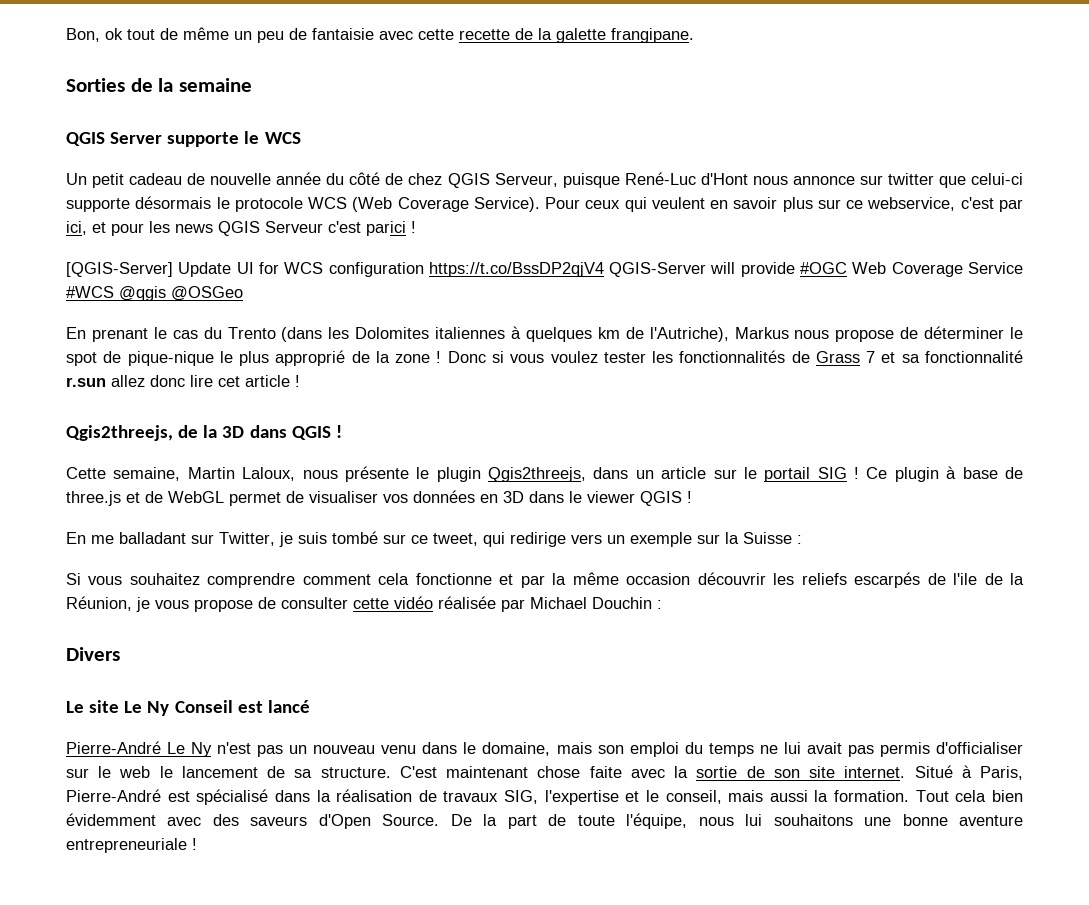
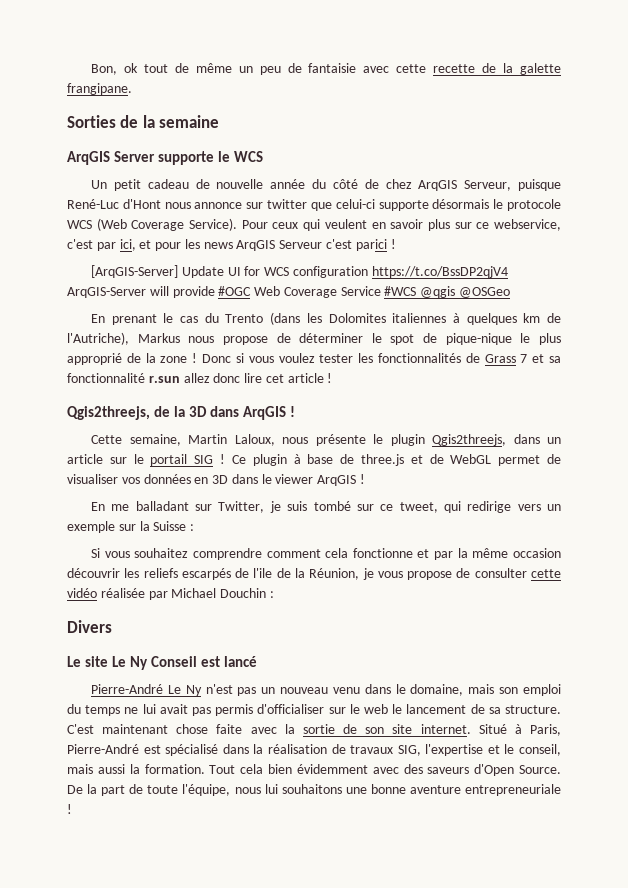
[66,132,105,146] QGIS -> [67,151,110,165] ArqGIS
[447,173,490,188] QGIS -> [418,180,458,191] ArqGIS
[218,221,260,236] QGIS -> [236,240,276,251] ArqGIS
[66,262,173,277] [QGIS-Server] -> [91,265,179,278] [ArqGIS-Server]
[609,262,707,277] QGIS-Server -> [67,287,146,298] ArqGIS-Server
[291,426,331,440] QGIS -> [243,406,287,420] ArqGIS
[640,491,682,506] QGIS -> [317,475,357,486] ArqGIS

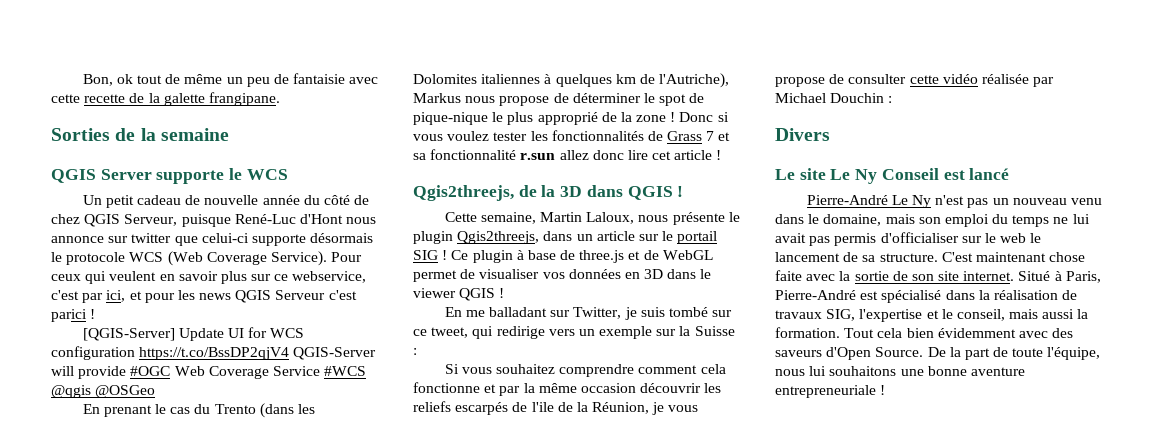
[67,151,110,165] ArqGIS -> [51,169,96,183] QGIS
[418,180,458,191] ArqGIS -> [84,214,121,227] QGIS
[236,240,276,251] ArqGIS -> [235,290,272,303] QGIS
[91,265,179,278] [ArqGIS-Server] -> [82,328,175,341] [QGIS-Server]
[67,287,146,298] ArqGIS-Server -> [293,347,377,360] QGIS-Server
[243,406,287,420] ArqGIS -> [627,186,673,200] QGIS
[317,475,357,486] ArqGIS -> [459,288,496,301] QGIS

